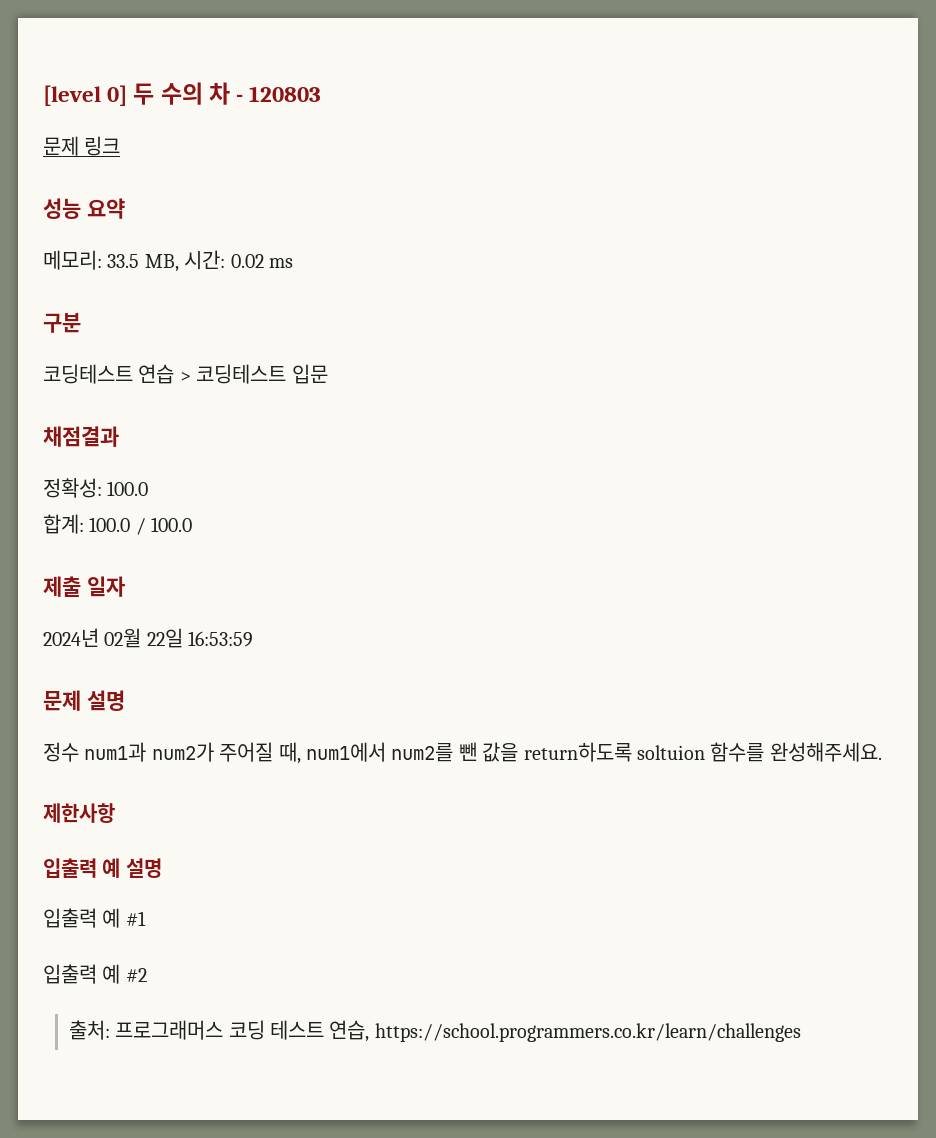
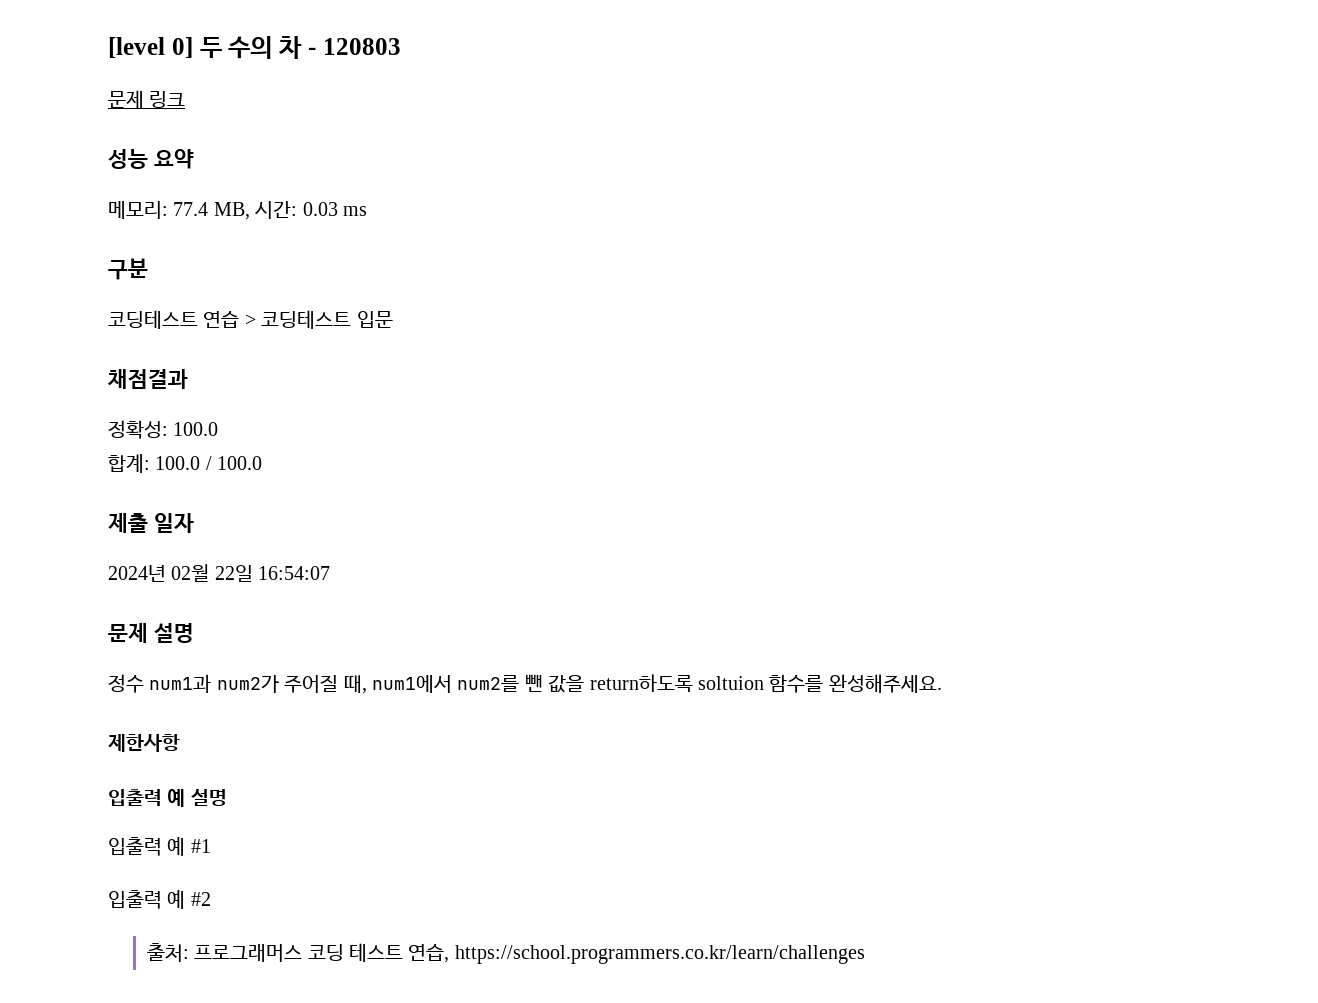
[107,254,140,268] 33.5 -> [173,202,209,216] 77.4
[230,254,264,268] 0.02 -> [302,202,338,216] 0.03
[188,631,254,647] 16:53:59 -> [258,566,331,580] 16:54:07

